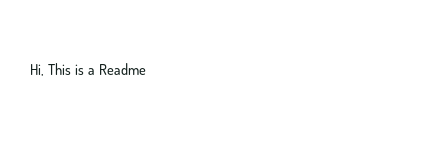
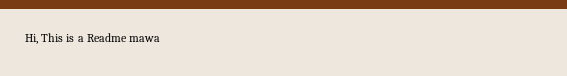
(146, 69) none -> [129,36,161,42] mawa

